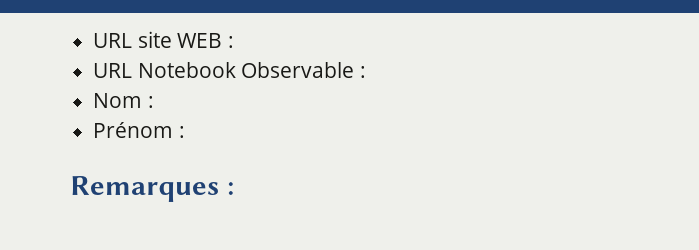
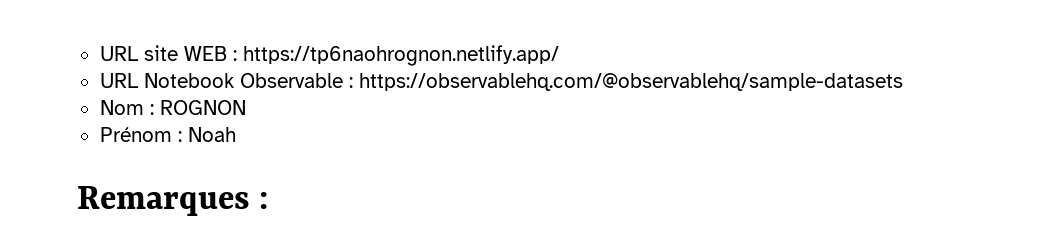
(235, 42) none -> [242,45,559,66] https://tp6naohrognon.netlify.app/
(367, 72) none -> [358,73,903,91] https://observablehq.com/@observablehq/sample-datasets
(154, 102) none -> [159,100,246,115] ROGNON
(185, 132) none -> [187,127,236,142] Noah

